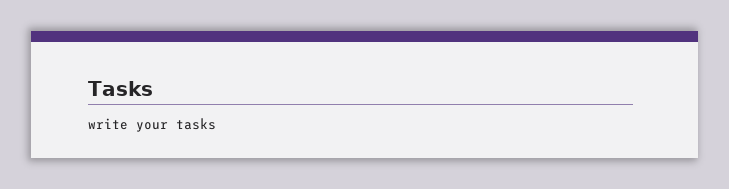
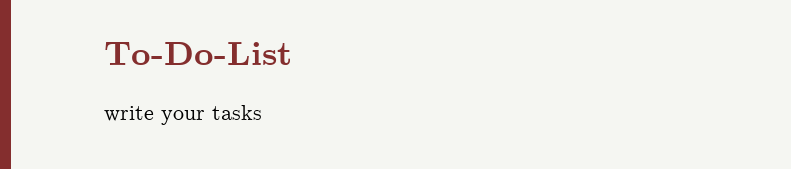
[88,81,153,96] Tasks -> [104,42,292,65] To-Do-List

